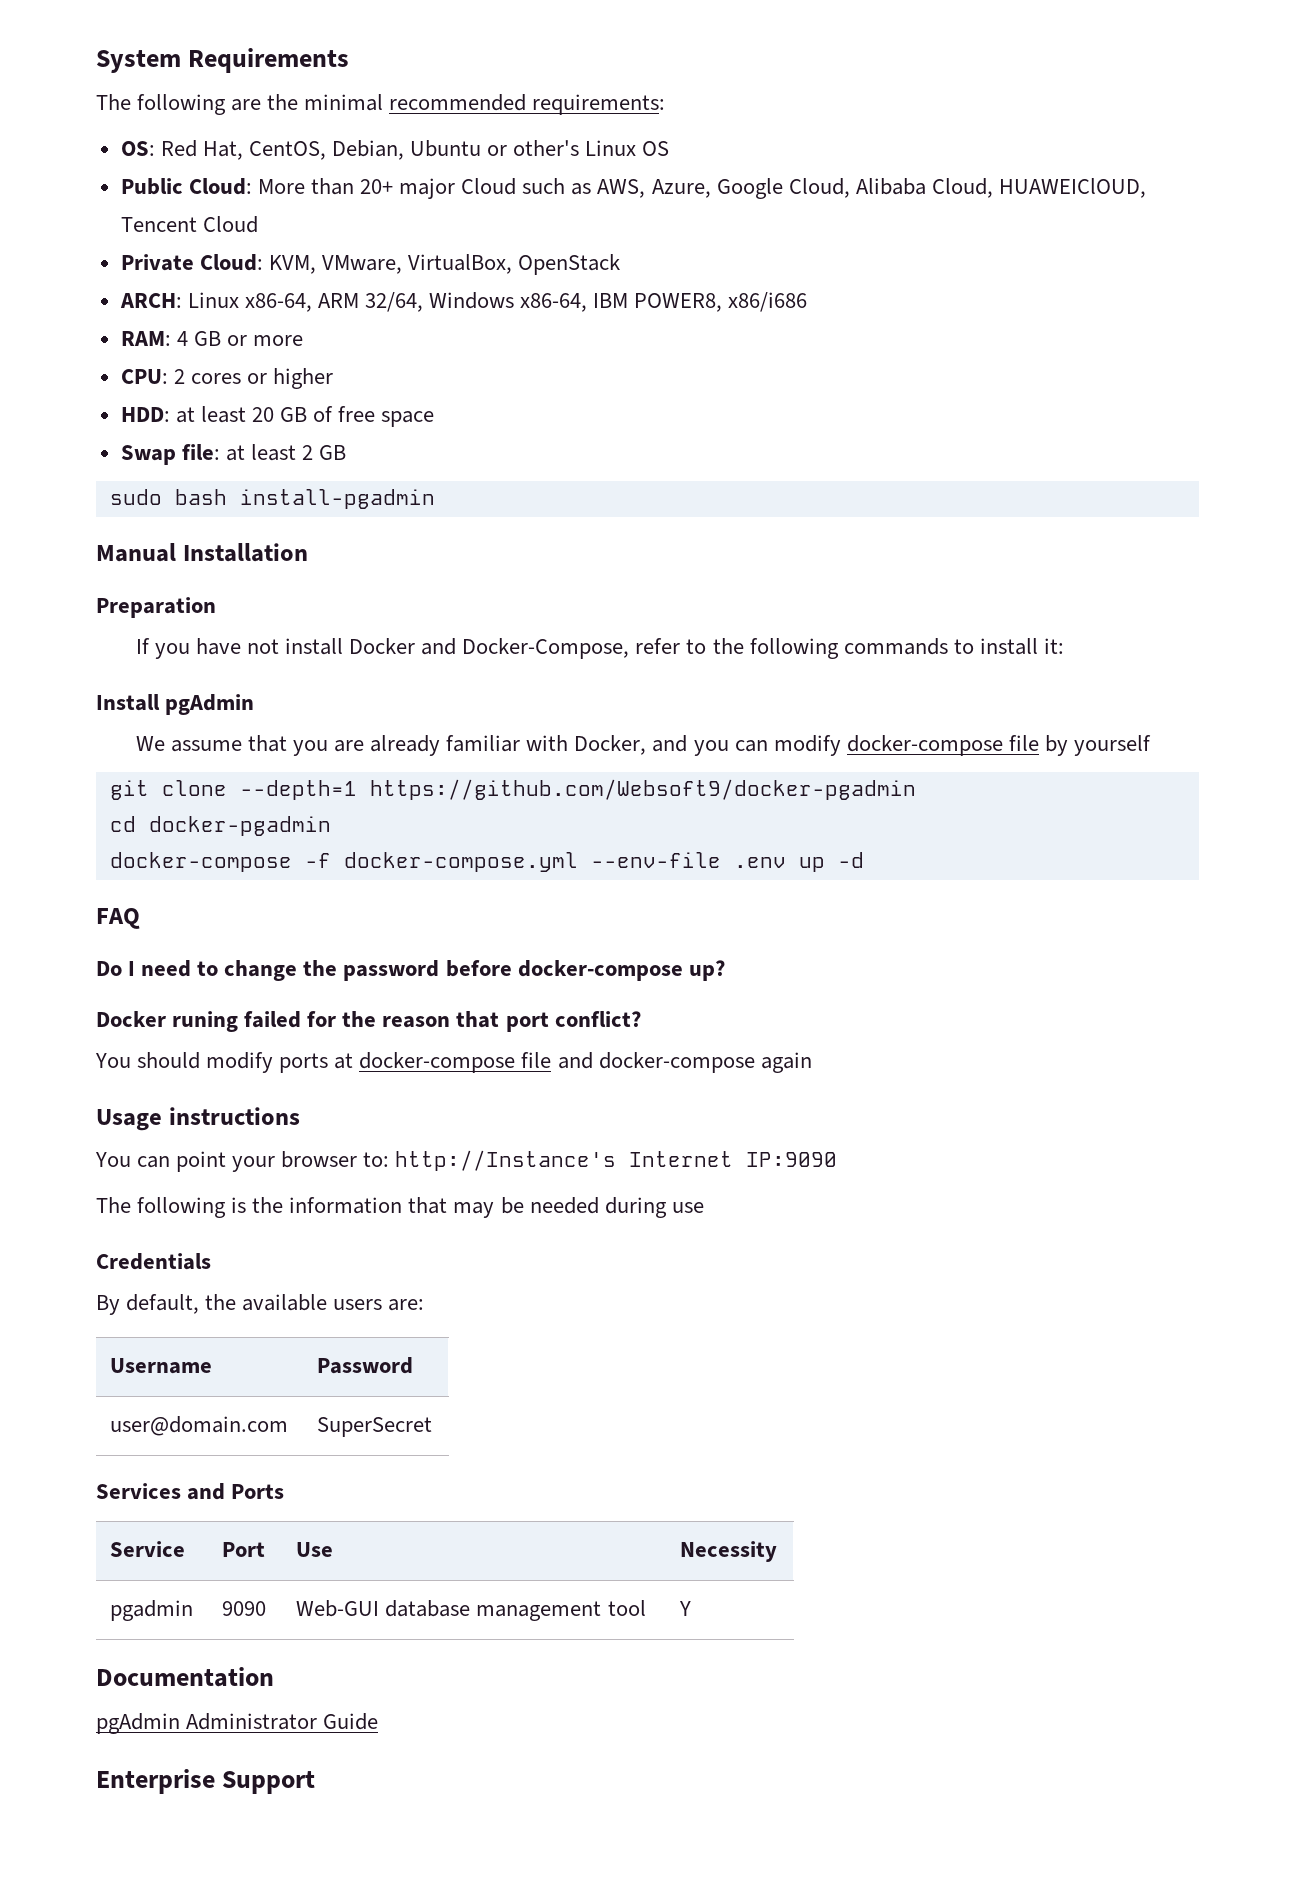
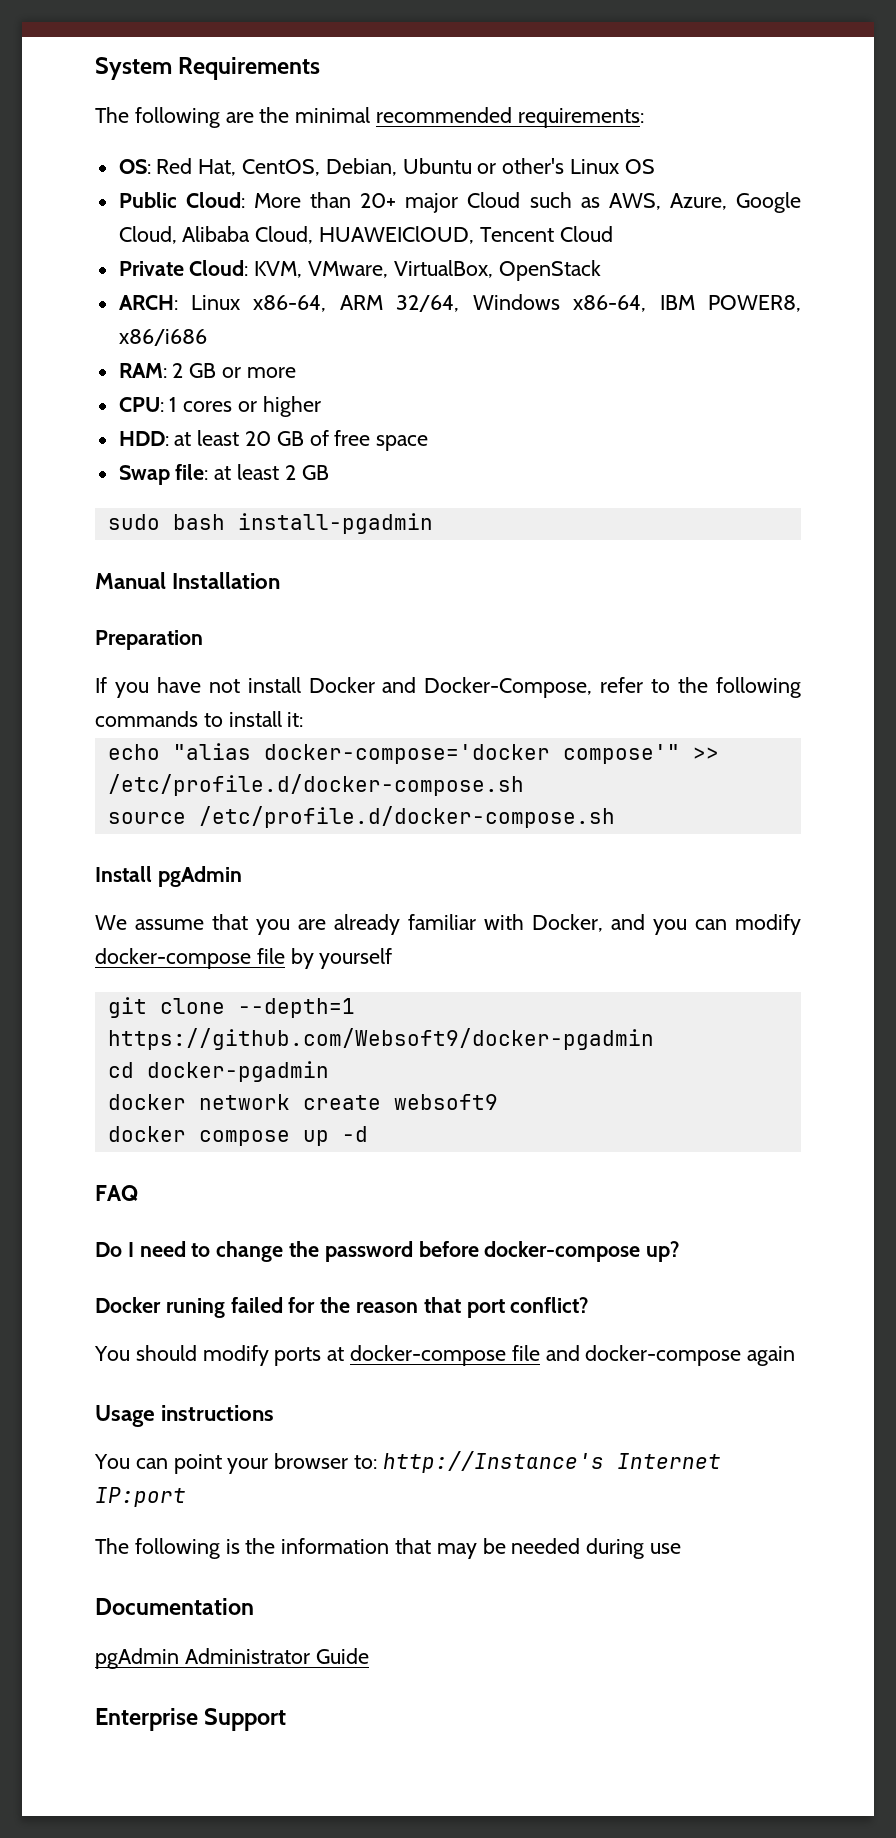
[176,331,188,346] 4 -> [172,363,184,378] 2
[173,369,185,384] 2 -> [169,397,178,412] 1
(1064, 646) none -> [107,743,719,764] [107,774,524,796] [107,806,615,828] // echo "alias docker-compose='docker compose'" >> /etc/profile.d/docker-compose.sh // source /etc/profile.d/docker-compose.sh
[109,852,786,872] docker-compose -f docker-compose.yml --env-file .env -> [107,1094,498,1110] [107,1126,290,1146] docker network create websoft9 // docker compose
[746,1152,838,1167] IP:9090 -> [95,1487,186,1507] IP:port
[96,1253,211,1270] [96,1294,425,1315] [110,1358,213,1374] [317,1357,414,1374] [110,1416,289,1436] [317,1417,433,1437] [96,1483,285,1500] [110,1541,186,1557] [222,1542,266,1557] [296,1542,334,1557] [680,1541,778,1562] [110,1600,194,1621] [222,1601,267,1616] [296,1600,646,1621] [679,1601,692,1616] // Credentials // By default, the available users are: // Username | Password // user@domain.com | SuperSecret // Services and Ports // Service | Port | Use | Necessity // pgadmin | 9090 | Web-GUI database management tool | Y -> (682, 1548) none

